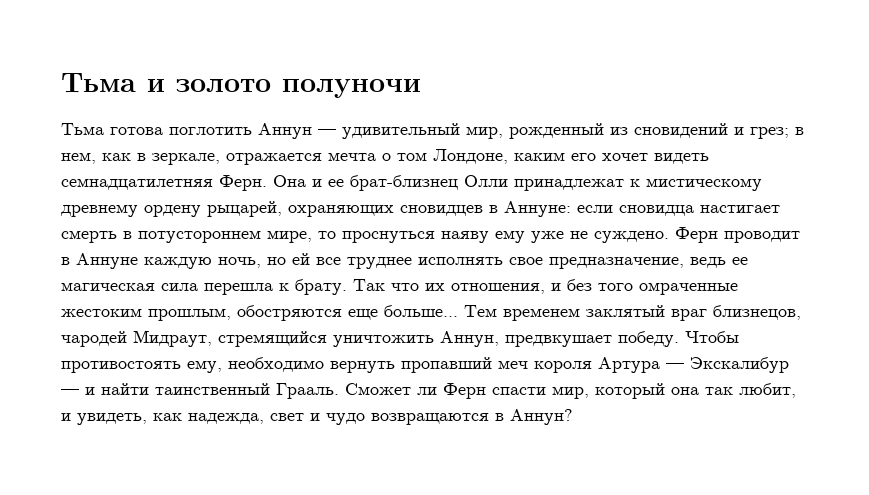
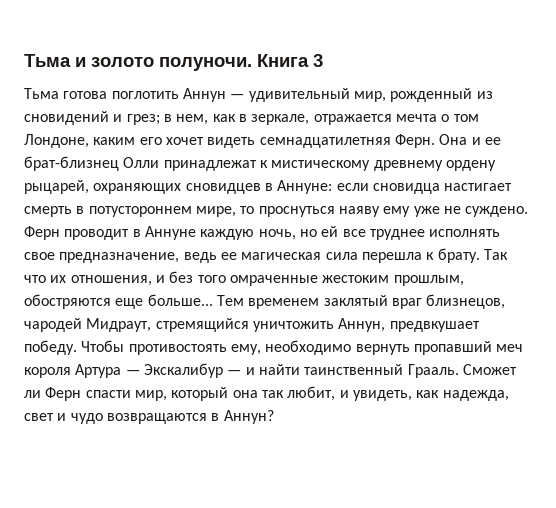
[282,79,421,98] полуночи -> [159,54,323,71] полуночи. Книга 3

